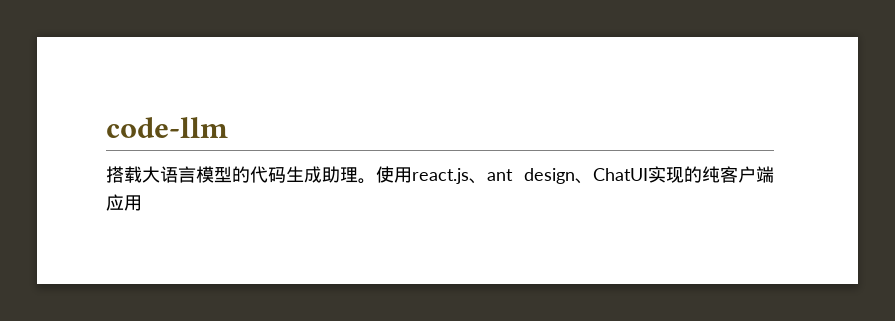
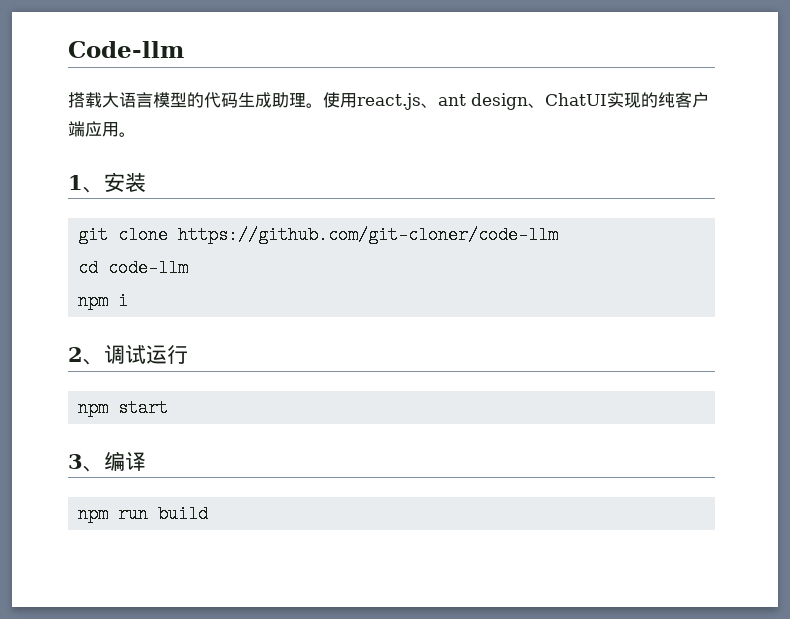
[106,117,228,138] code-llm -> [68,41,184,58] Code-llm
(142, 203) none -> [119,132,136,137] [68,172,146,193] [77,226,558,244] [77,259,188,277] [77,292,128,310] [68,345,188,365] [77,399,168,417] [68,451,146,472] [77,505,208,523] 。 // 1、安装 // git clone https://github.com/git-cloner/code-llm // cd code-llm // npm i // 2、调试运行 // npm start // 3、编译 // npm run build

